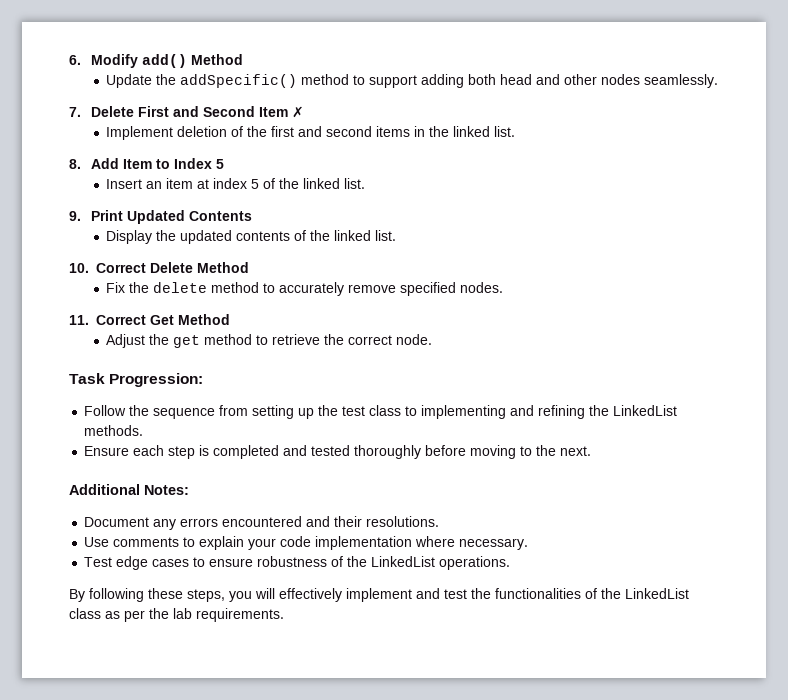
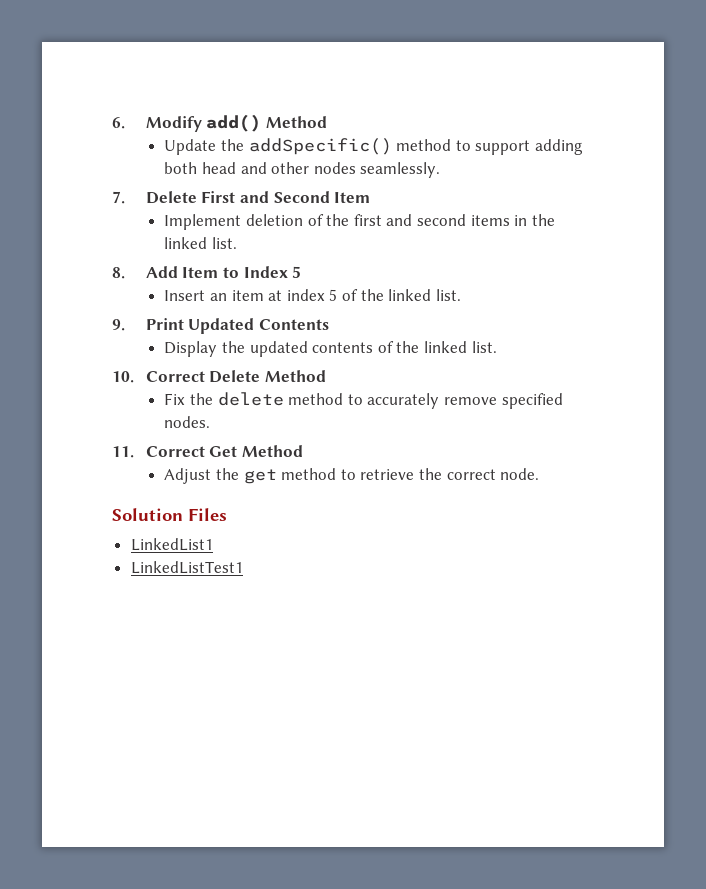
[291,106,304,118] ✗ -> (371, 197) none
[69,373,204,387] [84,405,678,419] [84,425,144,436] [84,445,592,459] [69,484,189,495] [84,516,440,530] [84,536,529,550] [84,556,511,570] [69,588,689,602] [69,608,284,622] Task Progression: // Follow the sequence from setting up the test class to implementing and refining the LinkedList methods. // Ensure each step is completed and tested thoroughly before moving to the next. // Additional Notes: // Document any errors encountered and their resolutions. // Use comments to explain your code implementation where necessary. // Test edge cases to ensure robustness of the LinkedList operations. // By following these steps, you will effectively implement and test the functionalities of the LinkedList class as per the lab requirements. -> [112,508,227,521] [130,538,213,551] [130,561,243,574] Solution Files // LinkedList1 // LinkedListTest1

